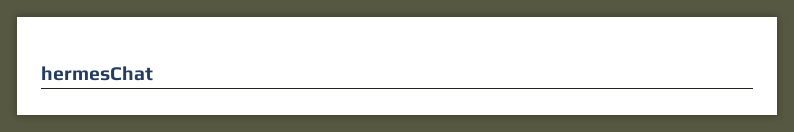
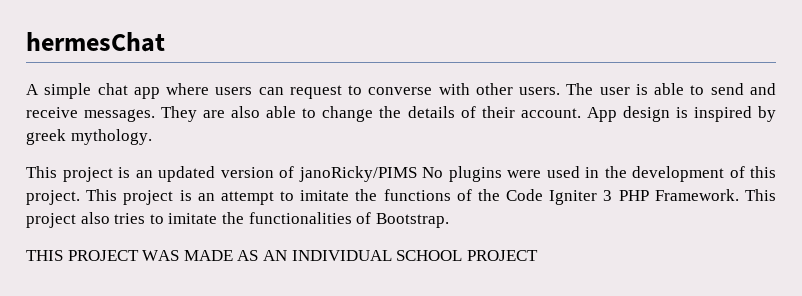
(153, 73) none -> [26,83,777,99] [26,106,776,122] [26,129,152,145] [26,166,776,182] [26,189,776,205] [26,212,449,228] [26,250,538,261] // A simple chat app where users can request to converse with other users. The user is able to send and receive messages. They are also able to change the details of their account. App design is inspired by greek mythology. // This project is an updated version of janoRicky/PIMS No plugins were used in the development of this project. This project is an attempt to imitate the functions of the Code Igniter 3 PHP Framework. This project also tries to imitate the functionalities of Bootstrap. // THIS PROJECT WAS MADE AS AN INDIVIDUAL SCHOOL PROJECT

